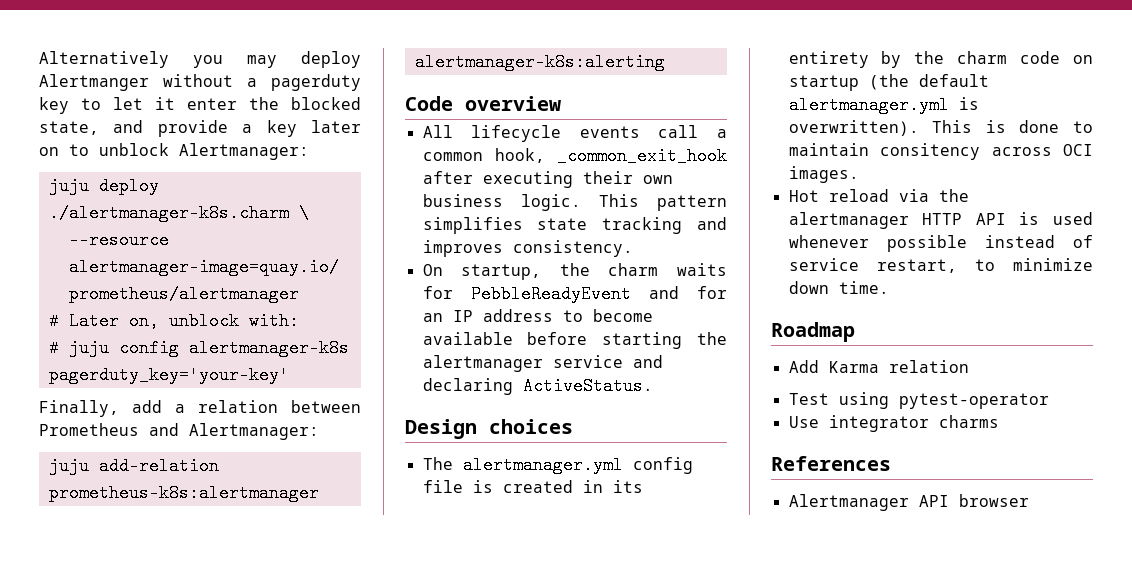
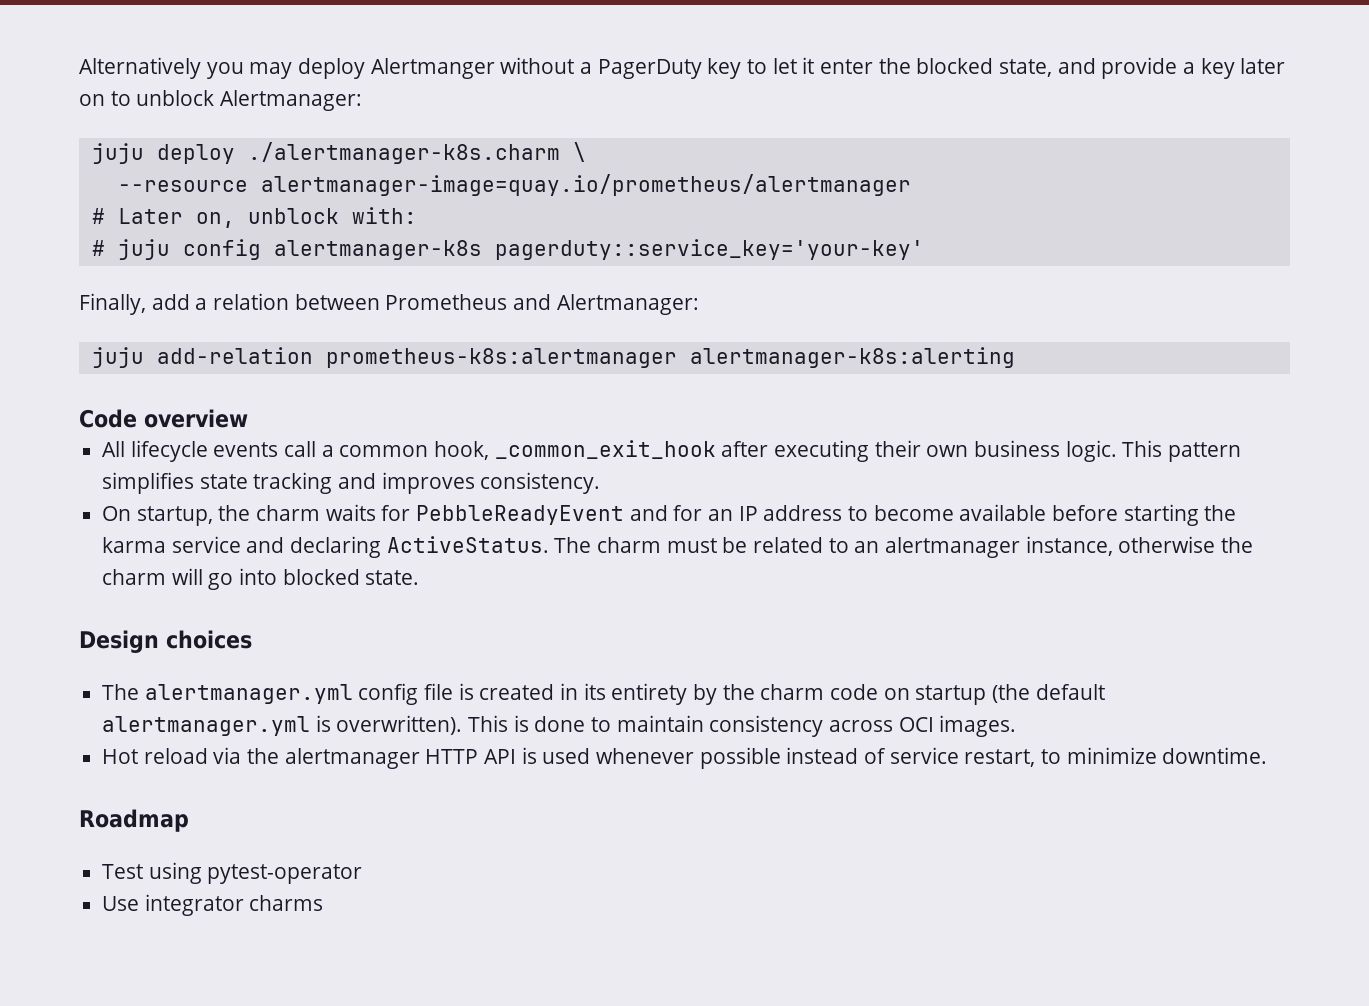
[271,74,361,91] pagerduty -> [597,59,702,79] PagerDuty
[48,366,289,384] pagerduty_key='your-key' -> [494,239,924,260] pagerduty::service_key='your-key'
[422,355,543,372] alertmanager -> [102,537,167,553] karma
(653, 386) none -> [554,536,1254,558] [102,568,420,590] The charm must be related to an alertmanager instance, otherwise the charm will go into blocked state.
[880,143,981,160] consitency -> [709,715,824,737] consistency
[788,281,889,294] down time. -> [1162,747,1268,764] downtime.
[788,360,969,373] // Add Karma relation -> (189, 820) none
[771,456,891,471] [788,494,1029,511] // References // Alertmanager API browser -> (324, 903) none

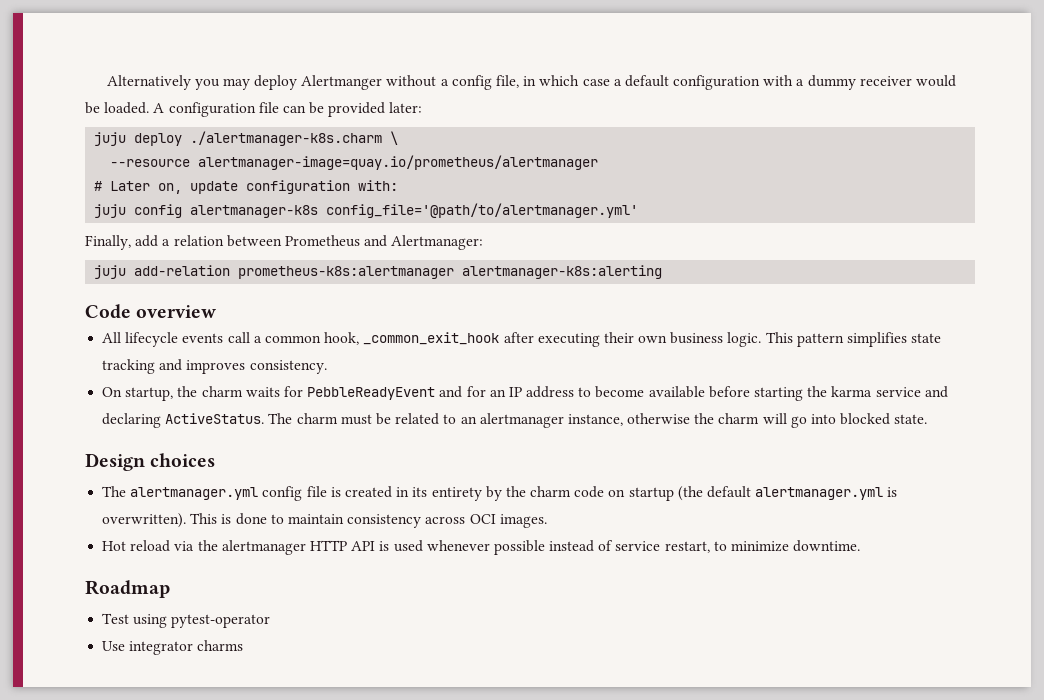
[597,57,1286,79] [79,90,363,111] PagerDuty key to let it enter the blocked state, and provide a key later on to unblock Alertmanager: -> [451,75,957,90] [85,102,423,117] config file, in which case a default configuration with a dummy receiver would be loaded. A configuration file can be provided later:
[247,208,339,224] unblock -> [190,180,351,194] update configuration
[91,240,105,256] # -> (399, 185) none
[494,239,924,260] pagerduty::service_key='your-key' -> [326,203,639,218] config_file='@path/to/alertmanager.yml'

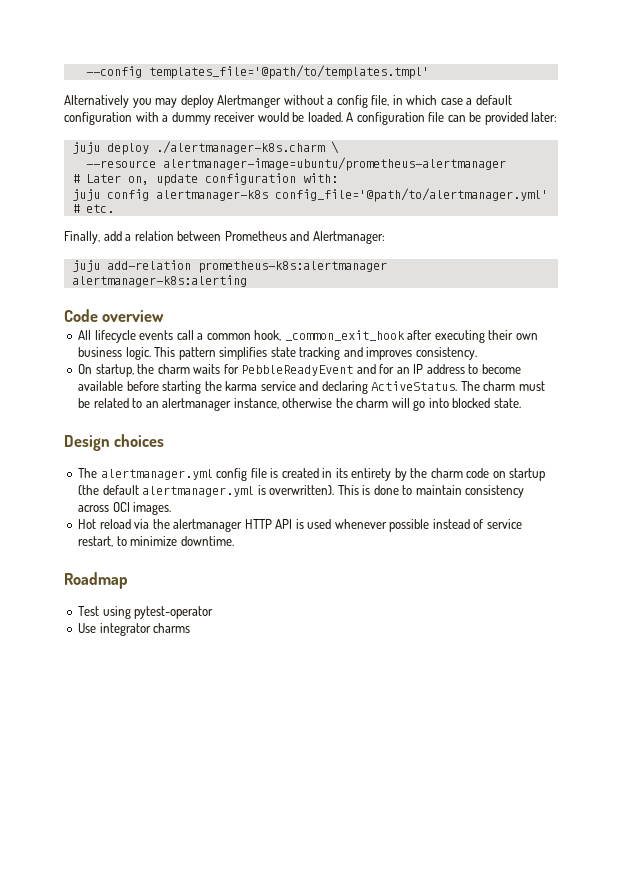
(106, 82) none -> [85,65,429,79] --config templates_file='@path/to/templates.tmpl' //
[198,155,599,170] alertmanager-image=quay.io/prometheus/alertmanager -> [162,157,506,171] alertmanager-image=ubuntu/prometheus-alertmanager
(639, 210) none -> [71,204,114,213] # etc.

